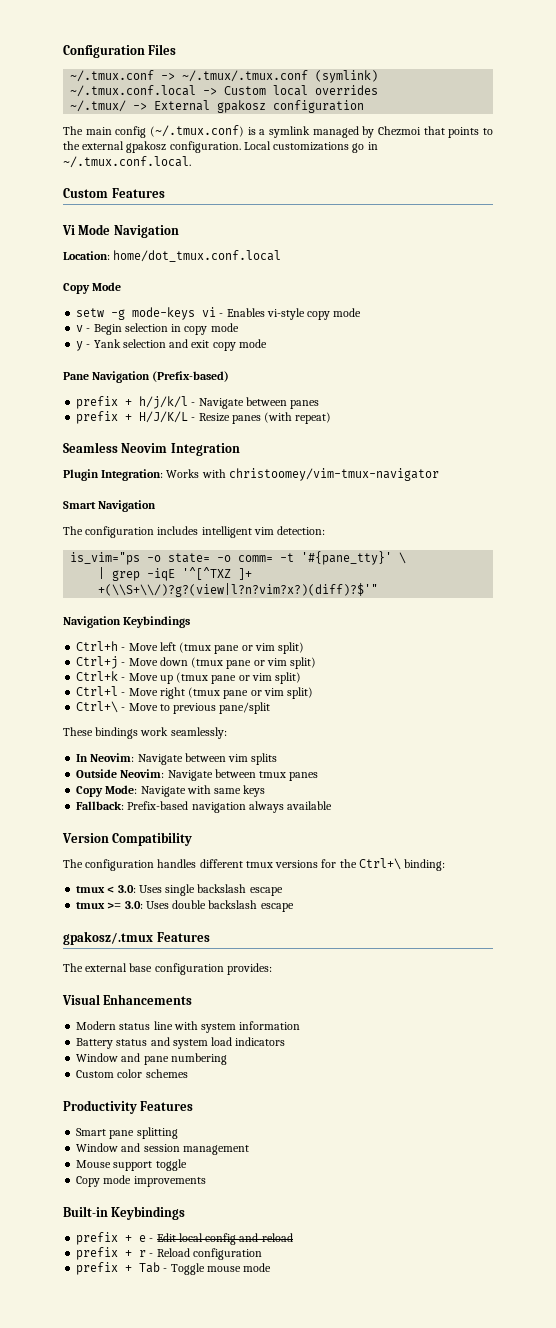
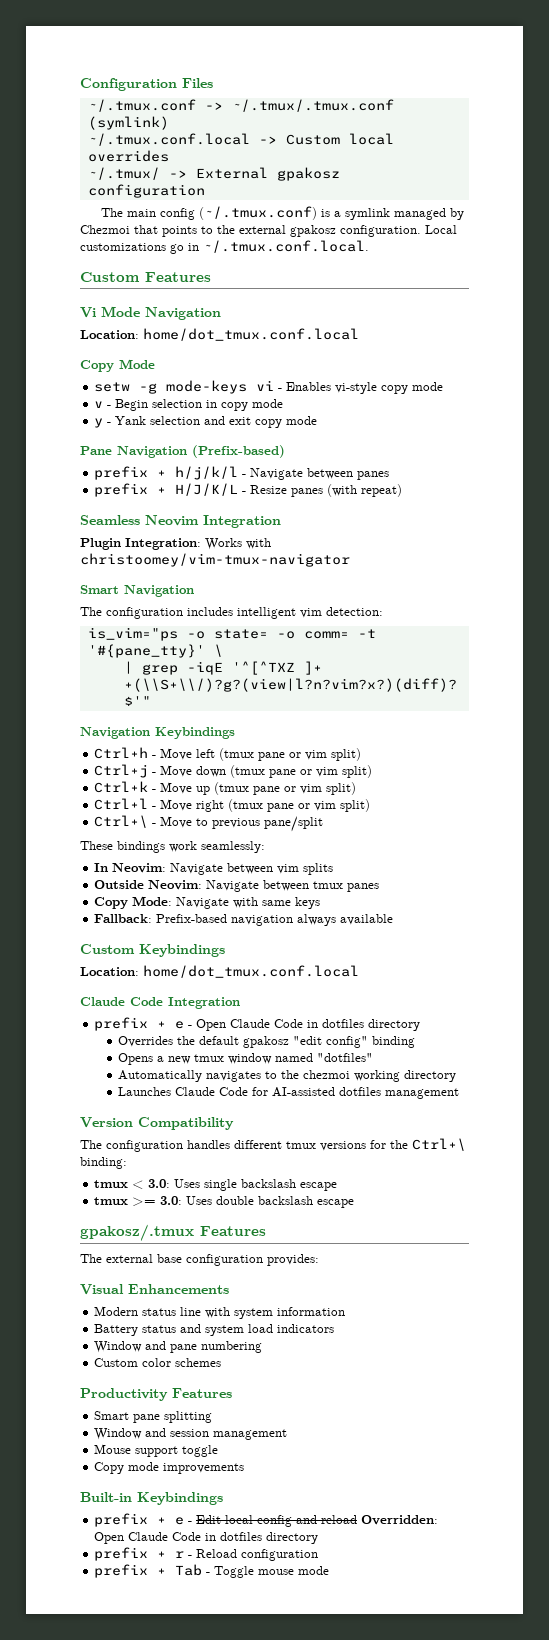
(333, 805) none -> [80,944,225,957] [80,965,359,978] [80,997,240,1009] [94,1017,421,1031] [118,1036,416,1048] [118,1053,374,1065] [118,1070,457,1082] [118,1087,460,1099] // Custom Keybindings // Location: home/dot_tmux.conf.local // Claude Code Integration // prefix + e - Open Claude Code in dotfiles directory // Overrides the default gpakosz "edit config" binding // Opens a new tmux window named "dotfiles" // Automatically navigates to the chezmoi working directory // Launches Claude Code for AI-assisted dotfiles management
(293, 1237) none -> [361,1515,439,1525] [94,1532,319,1544] Overridden: Open Claude Code in dotfiles directory

